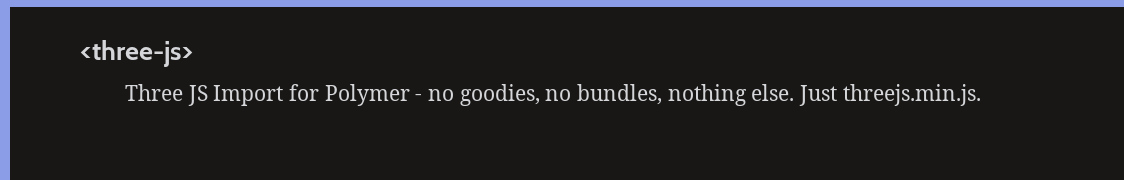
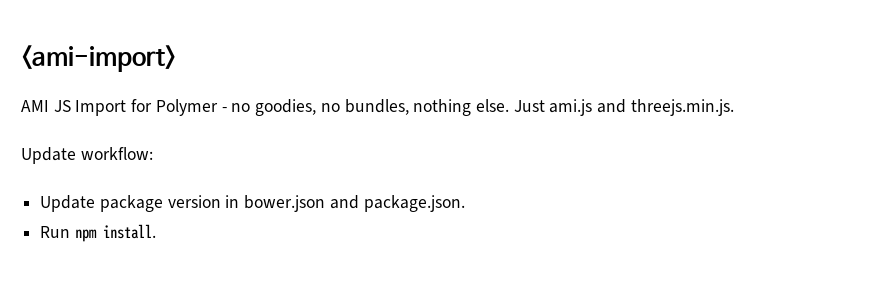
[80,40,193,67] [124,84,183,101] <three-js> // Three -> [21,45,176,72] [21,100,49,112] <ami-import> // AMI
(837, 95) none -> [549,99,627,116] ami.js and
(981, 95) none -> [21,147,153,164] [40,195,465,212] [40,224,156,242] // Update workflow: // Update package version in bower.json and package.json. // Run npm install.

